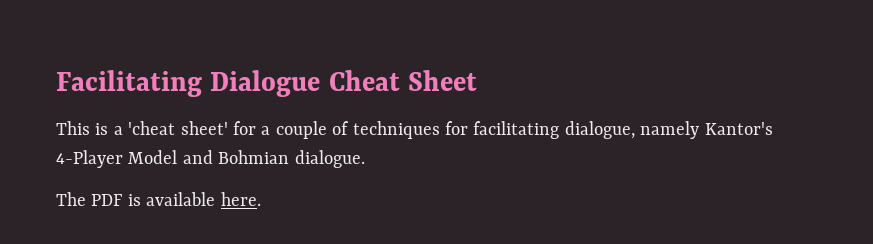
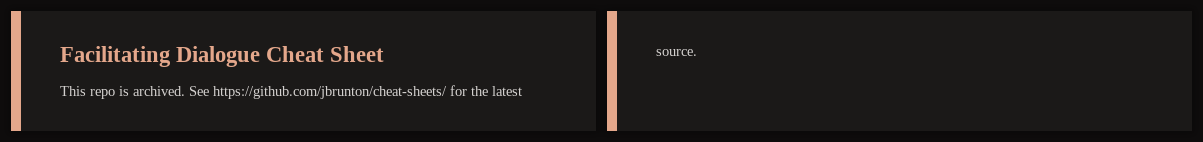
[95,121,773,139] [56,150,365,168] [56,192,261,206] is a 'cheat sheet' for a couple of techniques for facilitating dialogue, namely Kantor's 4-Player Model and Bohmian dialogue. // The PDF is available here. -> [90,85,522,99] [656,49,697,56] repo is archived. See https://github.com/jbrunton/cheat-sheets/ for the latest source.

